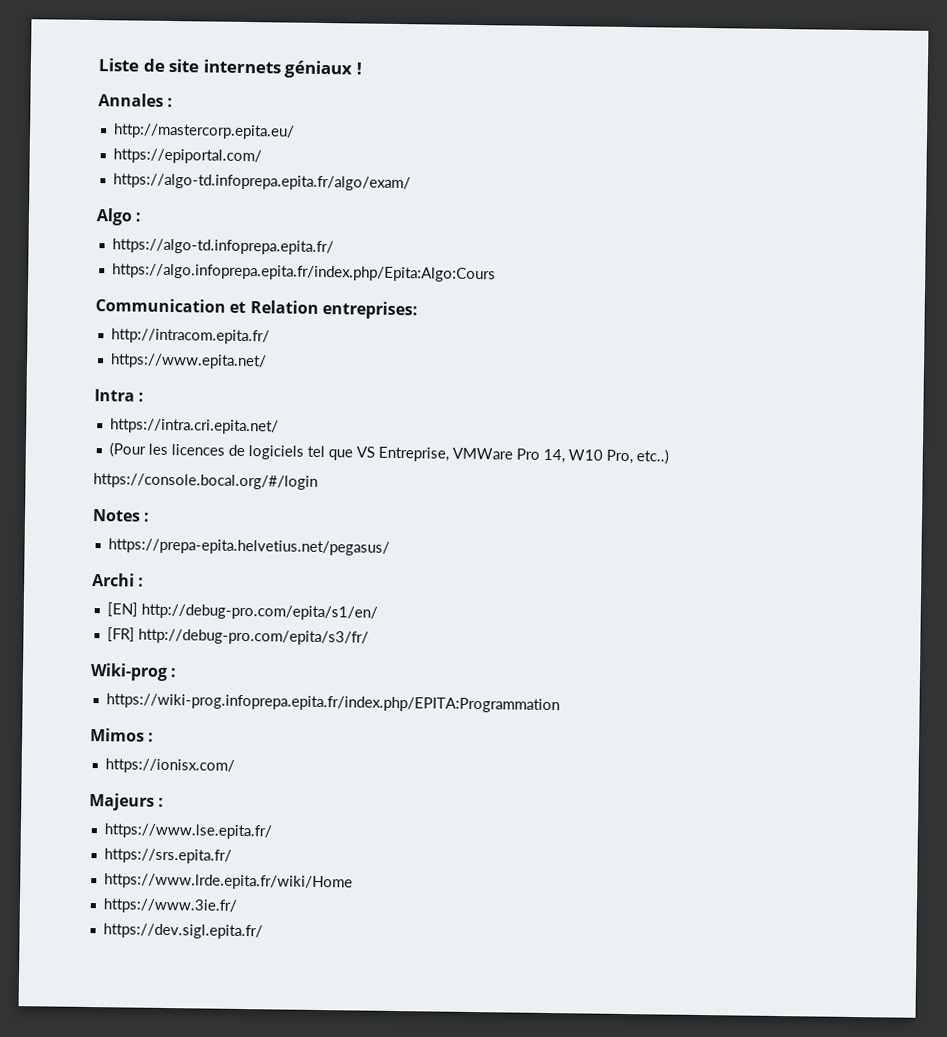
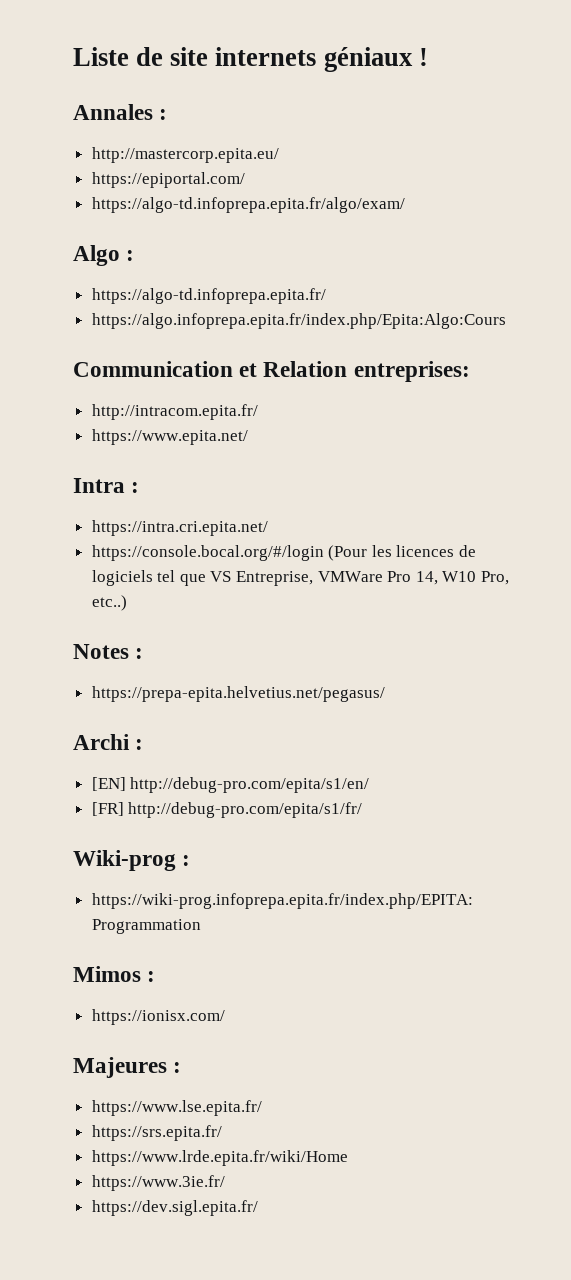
(279, 426) none -> [91,545,324,561] https://console.bocal.org/#/login
[93,473,318,490] // https://console.bocal.org/#/login -> (127, 603) none
[137,628,369,646] http://debug-pro.com/epita/s3/fr/ -> [128,802,363,818] http://debug-pro.com/epita/s1/fr/
[89,792,155,811] Majeurs -> [73,1057,167,1078] Majeures

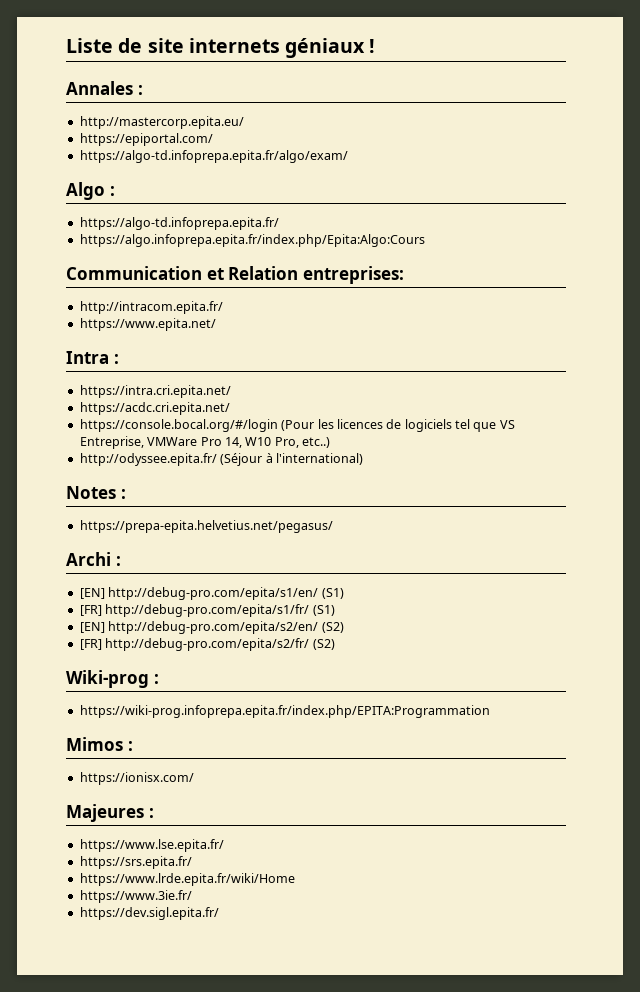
(268, 528) none -> [79,402,230,415] // https://acdc.cri.epita.net/
(127, 603) none -> [79,453,363,466] // http://odyssee.epita.fr/ (Séjour à l'international)
(370, 785) none -> [321,588,344,599] (S1)
(363, 810) none -> [312,605,335,616] [79,621,344,634] [79,638,335,651] (S1) // [EN] http://debug-pro.com/epita/s2/en/ (S2) // [FR] http://debug-pro.com/epita/s2/fr/ (S2)

